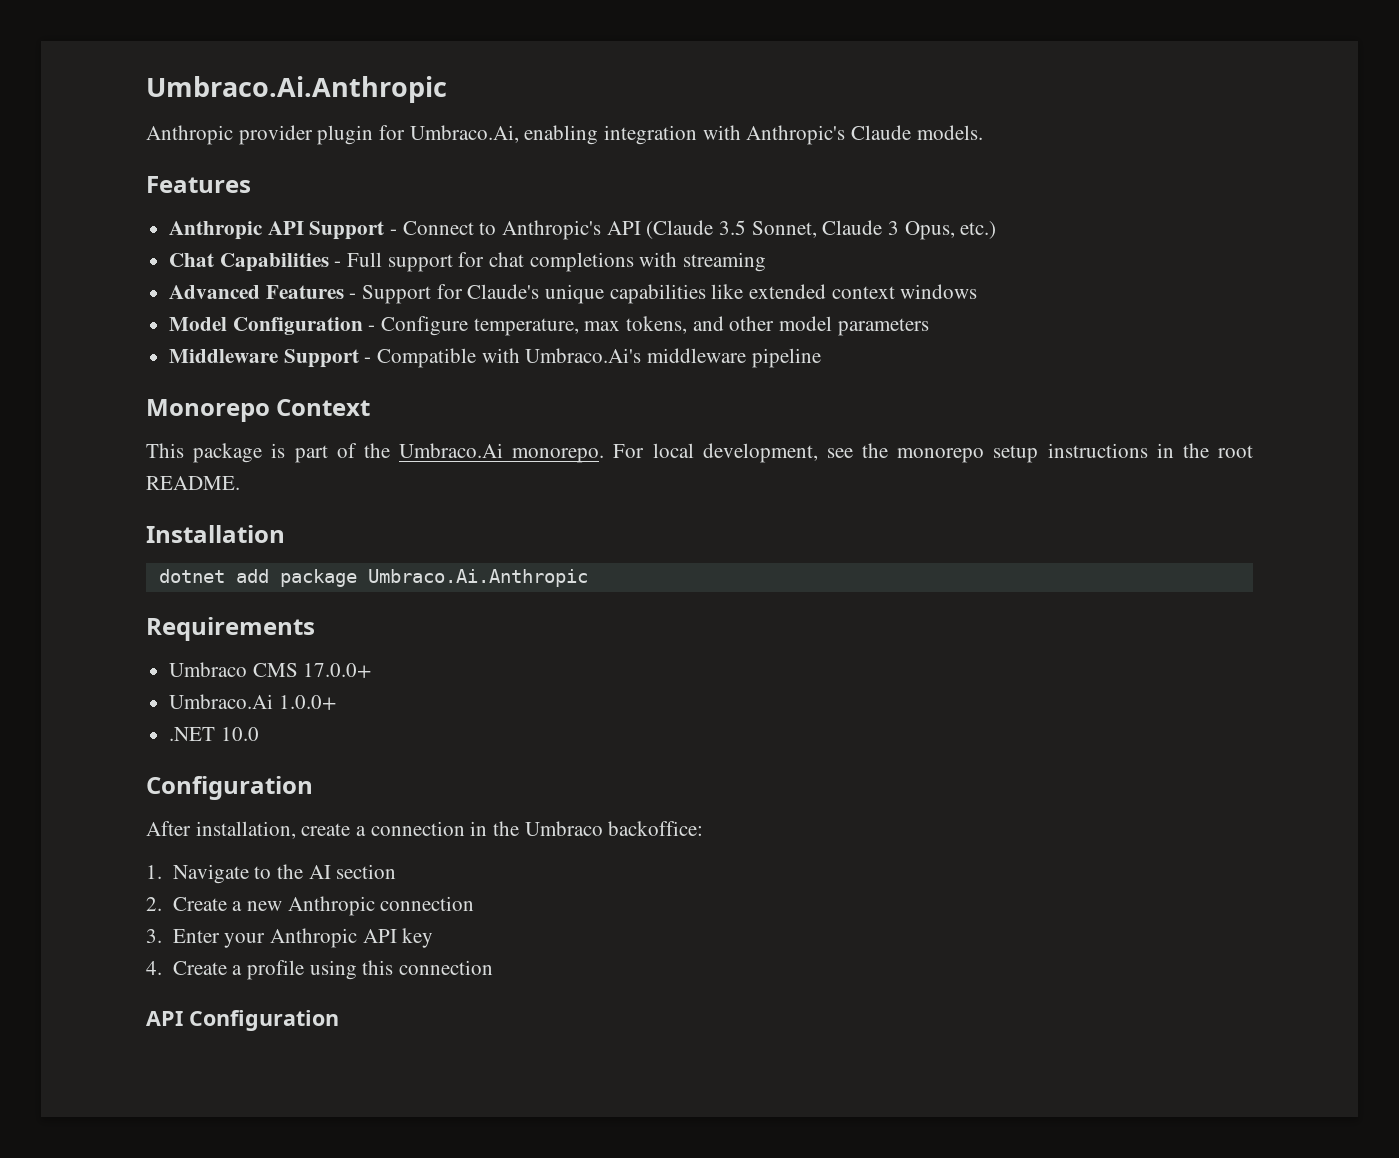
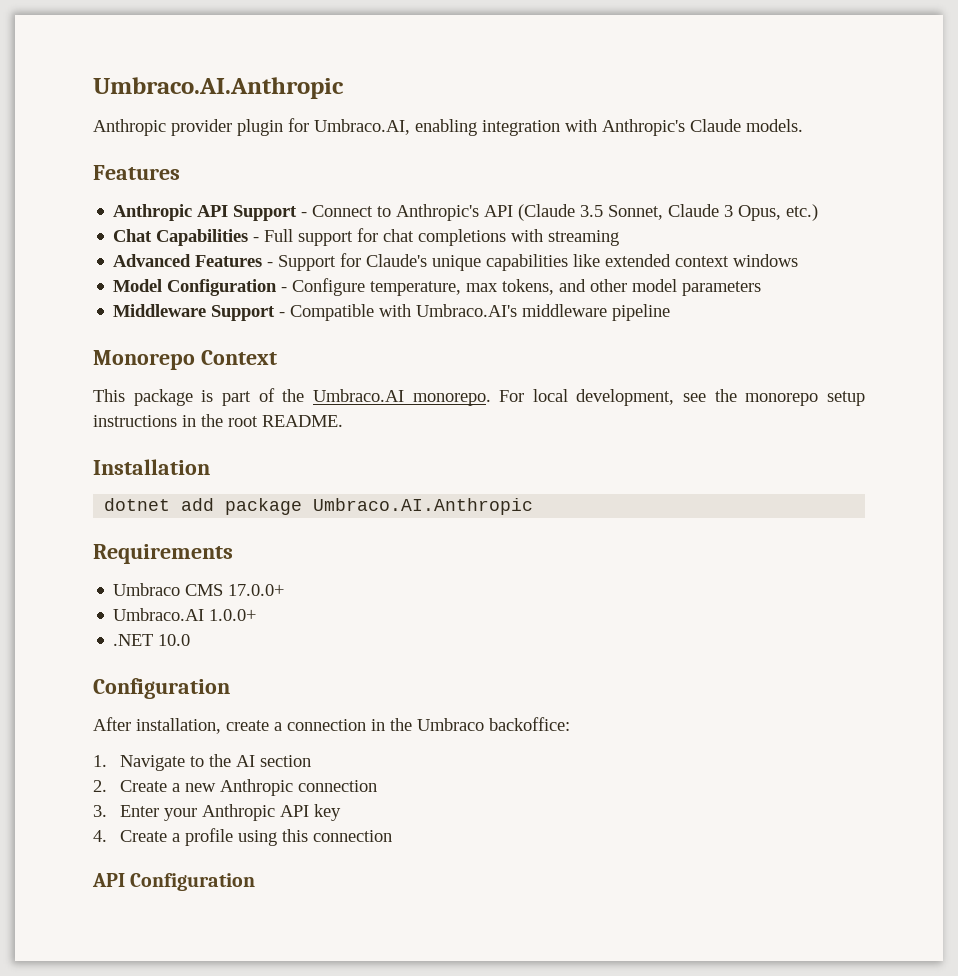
[146,76,447,103] Umbraco.Ai.Anthropic -> [93,77,344,99] Umbraco.AI.Anthropic
[409,125,519,143] Umbraco.Ai, -> [314,119,410,135] Umbraco.AI,
[525,348,642,363] Umbraco.Ai's -> [416,304,518,317] Umbraco.AI's
[399,443,503,458] Umbraco.Ai -> [312,389,404,402] Umbraco.AI
[367,569,588,587] Umbraco.Ai.Anthropic -> [313,498,534,515] Umbraco.AI.Anthropic
[169,694,274,709] Umbraco.Ai -> [113,608,205,621] Umbraco.AI

